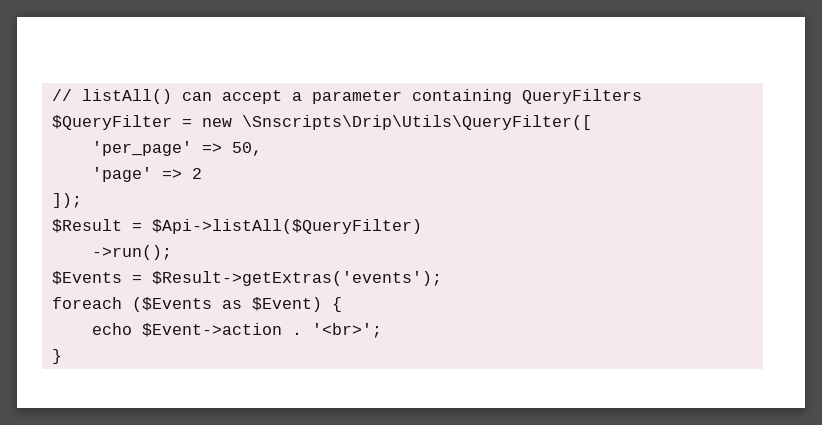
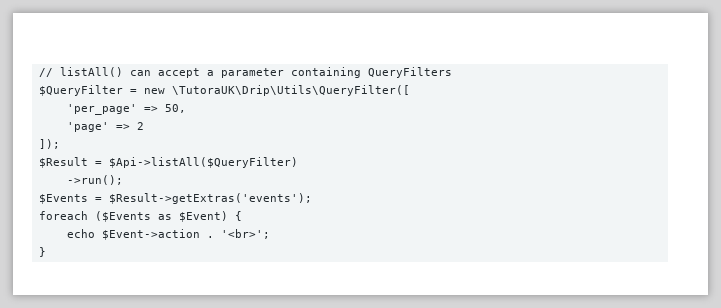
[241,115,592,130] \Snscripts\Drip\Utils\QueryFilter([ -> [171,85,410,96] \TutoraUK\Drip\Utils\QueryFilter([

